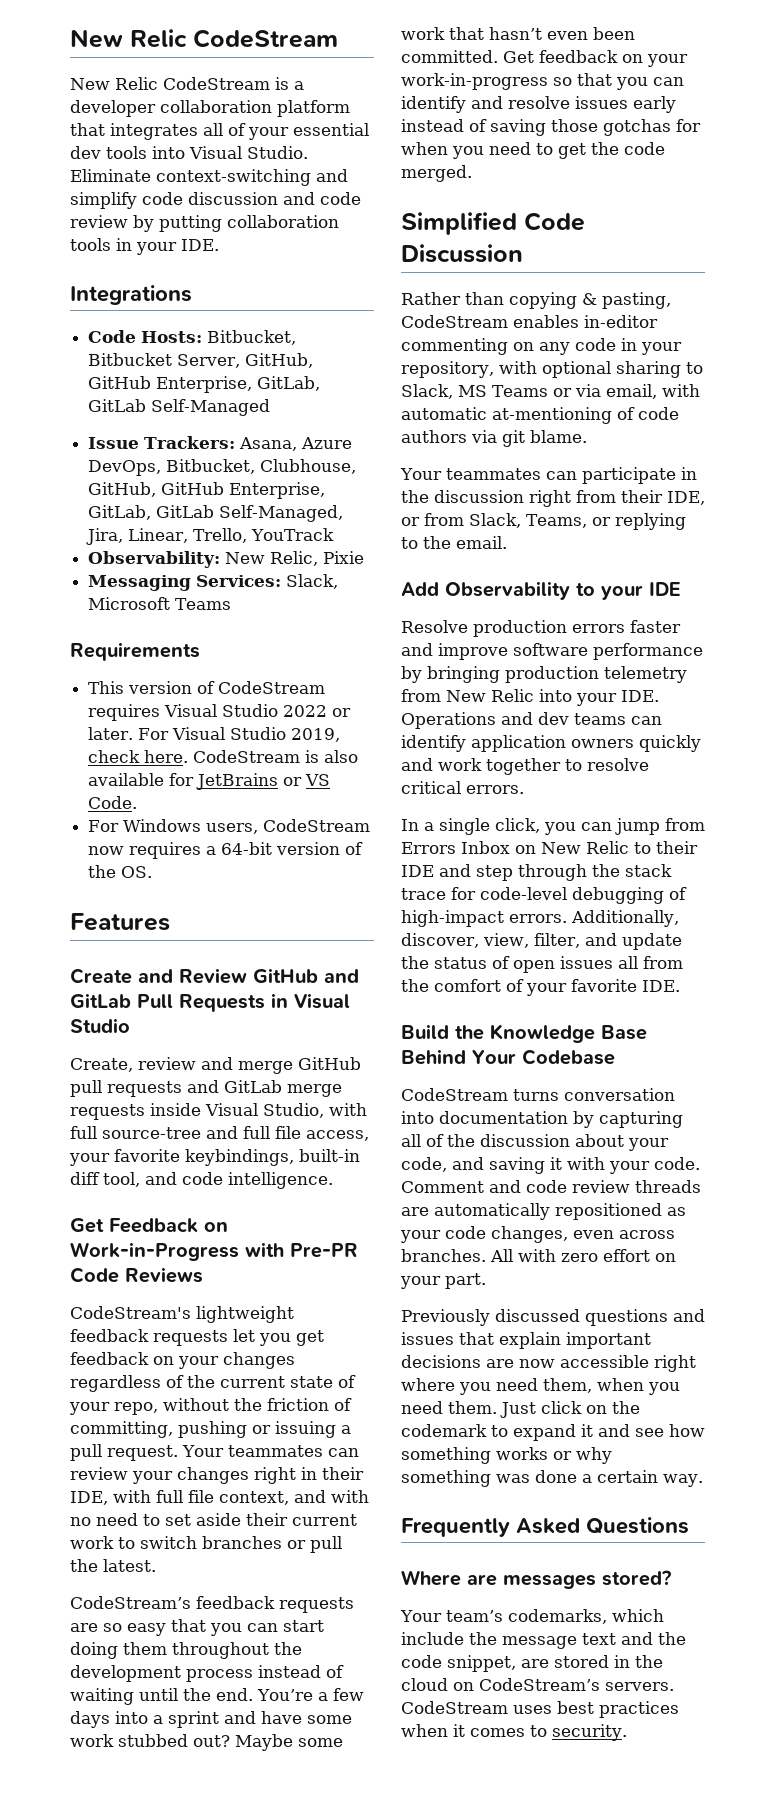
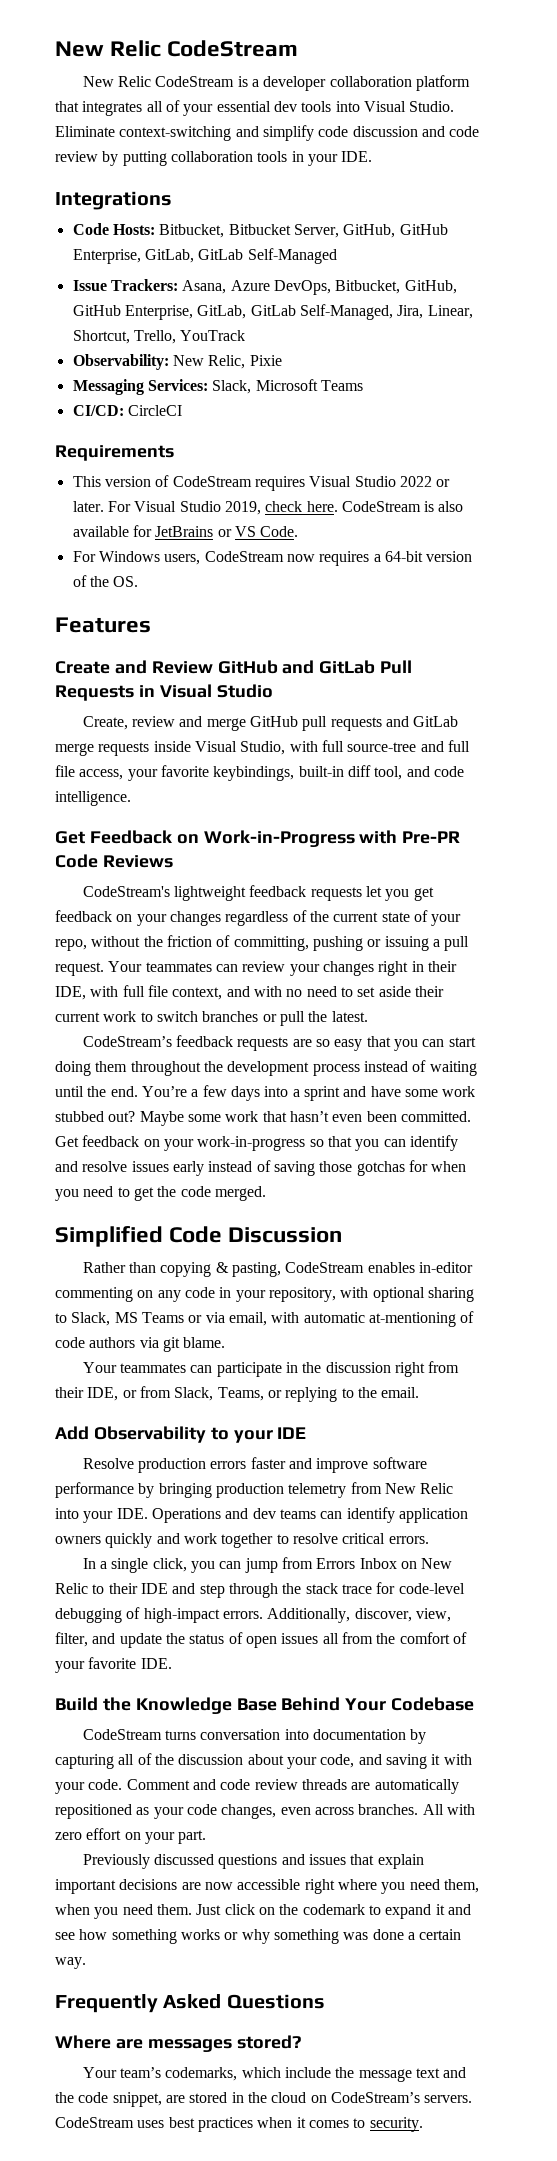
[260,459,357,474] Clubhouse, -> (401, 287) none
(189, 535) none -> [72,330,130,344] Shortcut,
(232, 604) none -> [72,405,182,416] // CI/CD: CircleCI

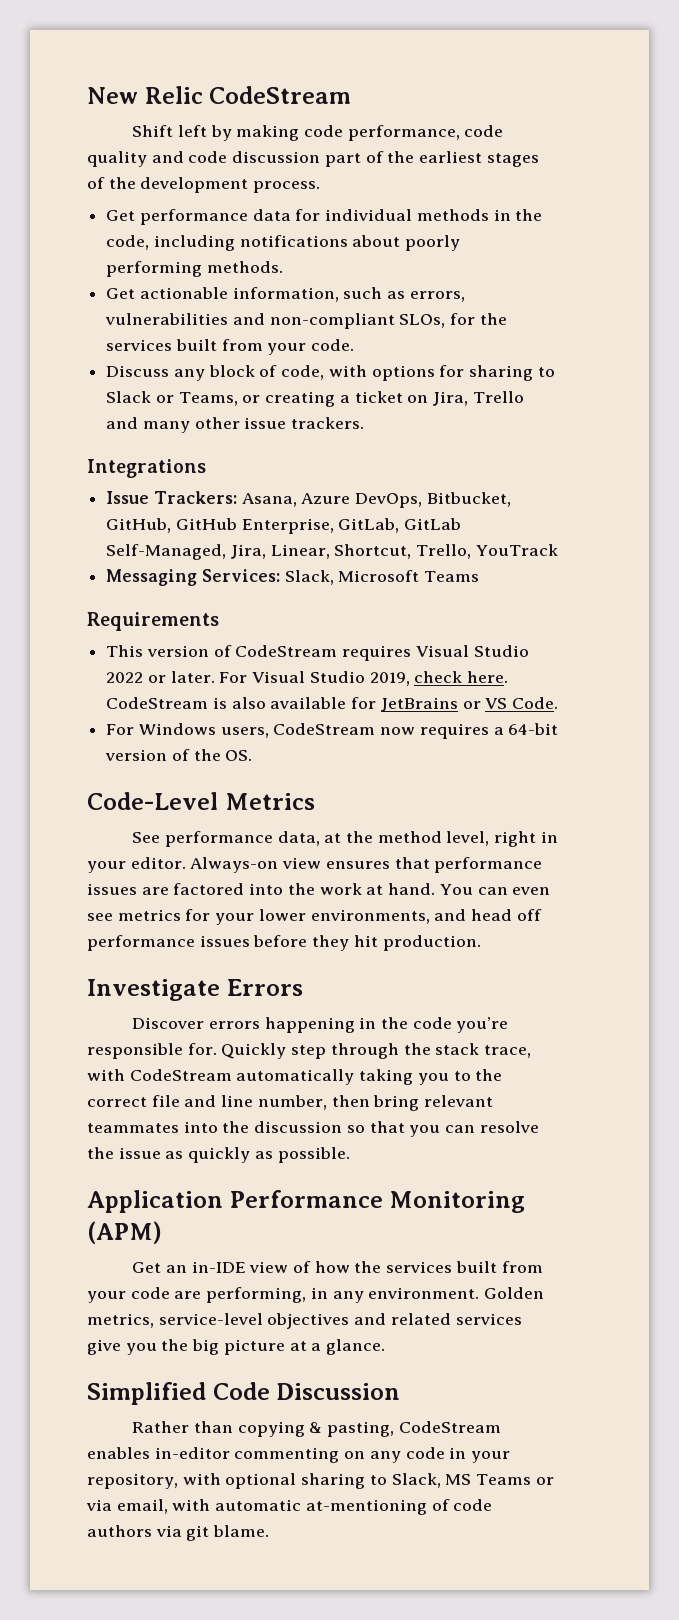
[82,75,470,91] [55,100,455,116] [55,125,480,141] [55,151,373,166] [55,191,172,210] [72,223,448,238] [72,248,337,264] New Relic CodeStream is a developer collaboration platform that integrates all of your essential dev tools into Visual Studio. Eliminate context-switching and simplify code discussion and code review by putting collaboration tools in your IDE. // Integrations // Code Hosts: Bitbucket, Bitbucket Server, GitHub, GitHub Enterprise, GitLab, GitLab Self-Managed -> [132,125,504,141] [87,151,539,167] [87,177,321,193] [106,209,543,225] [106,235,461,251] [106,261,283,277] [106,287,465,302] [105,313,507,329] [106,339,355,355] [106,365,555,381] [106,391,524,407] [106,417,365,433] [87,459,206,478] Shift left by making code performance, code quality and code discussion part of the earliest stages of the development process. // Get performance data for individual methods in the code, including notifications about poorly performing methods. // Get actionable information, such as errors, vulnerabilities and non-compliant SLOs, for the services built from your code. // Discuss any block of code, with options for sharing to Slack or Teams, or creating a ticket on Jira, Trello and many other issue trackers. // Integrations
[72,354,282,370] // Observability: New Relic, Pixie -> (558, 550) none
[72,405,182,416] // CI/CD: CircleCI -> (480, 576) none
[55,617,151,633] [55,660,413,674] [55,684,273,701] [82,716,459,731] [55,740,470,756] [55,765,464,781] [55,791,131,806] [55,830,461,847] [55,854,173,868] [82,885,434,901] [55,910,462,926] [55,935,470,951] [55,961,457,976] [55,985,444,1000] [55,1011,368,1026] [82,1035,476,1051] [55,1060,477,1076] [55,1085,476,1101] [55,1111,471,1126] [55,1135,458,1151] [55,1160,467,1176] [55,1186,266,1201] Features // Create and Review GitHub and GitLab Pull Requests in Visual Studio // Create, review and merge GitHub pull requests and GitLab merge requests inside Visual Studio, with full source-tree and full file access, your favorite keybindings, built-in diff tool, and code intelligence. // Get Feedback on Work-in-Progress with Pre-PR Code Reviews // CodeStream's lightweight feedback requests let you get feedback on your changes regardless of the current state of your repo, without the friction of committing, pushing or issuing a pull request. Your teammates can review your changes right in their IDE, with full file context, and with no need to set aside their current work to switch branches or pull the latest. // CodeStream’s feedback requests are so easy that you can start doing them throughout the development process instead of waiting until the end. You’re a few days into a sprint and have some work stubbed out? Maybe some work that hasn’t even been committed. Get feedback on your work-in-progress so that you can identify and resolve issues early instead of saving those gotchas for when you need to get the code merged. -> [87,792,315,810] [132,831,558,847] [87,857,543,873] [87,883,551,895] [87,909,542,925] [87,935,481,951] [87,979,303,1001] [132,1017,509,1033] [87,1043,532,1059] [87,1069,503,1085] [87,1095,494,1111] [87,1121,539,1137] [87,1147,350,1163] [87,1190,526,1213] [87,1221,162,1244] [132,1261,543,1273] [87,1287,545,1303] [87,1313,522,1329] [87,1339,386,1355] Code-Level Metrics // See performance data, at the method level, right in your editor. Always-on view ensures that performance issues are factored into the work at hand. You can even see metrics for your lower environments, and head off performance issues before they hit production. // Investigate Errors // Discover errors happening in the code you’re responsible for. Quickly step through the stack trace, with CodeStream automatically taking you to the correct file and line number, then bring relevant teammates into the discussion so that you can resolve the issue as quickly as possible. // Application Performance Monitoring (APM) // Get an in-IDE view of how the services built from your code are performing, in any environment. Golden metrics, service-level objectives and related services give you the big picture at a glance.
[82,1361,460,1377] [55,1386,420,1402] [55,1426,307,1443] [82,1457,427,1473] [55,1482,454,1498] [55,1507,468,1523] [55,1533,429,1548] [82,1557,453,1573] [55,1582,465,1598] [55,1607,451,1623] [55,1632,467,1648] [55,1657,172,1673] [55,1697,475,1714] [82,1729,427,1744] [55,1753,472,1769] [55,1779,459,1794] [55,1804,475,1819] [55,1828,207,1844] [82,1854,424,1869] [55,1879,479,1894] [55,1904,471,1919] [55,1929,462,1944] [55,1957,86,1969] [55,1994,325,2013] [55,2035,302,2052] [82,2067,467,2082] [55,2092,473,2107] [55,2117,423,2132] // Your teammates can participate in the discussion right from their IDE, or from Slack, Teams, or replying to the email. // Add Observability to your IDE // Resolve production errors faster and improve software performance by bringing production telemetry from New Relic into your IDE. Operations and dev teams can identify application owners quickly and work together to resolve critical errors. // In a single click, you can jump from Errors Inbox on New Relic to their IDE and step through the stack trace for code-level debugging of high-impact errors. Additionally, discover, view, filter, and update the status of open issues all from the comfort of your favorite IDE. // Build the Knowledge Base Behind Your Codebase // CodeStream turns conversation into documentation by capturing all of the discussion about your code, and saving it with your code. Comment and code review threads are automatically repositioned as your code changes, even across branches. All with zero effort on your part. // Previously discussed questions and issues that explain important decisions are now accessible right where you need them, when you need them. Just click on the codemark to expand it and see how something works or why something was done a certain way. // Frequently Asked Questions // Where are messages stored? // Your team’s codemarks, which include the message text and the code snippet, are stored in the cloud on CodeStream’s servers. CodeStream uses best practices when it comes to security. -> (270, 1531) none

